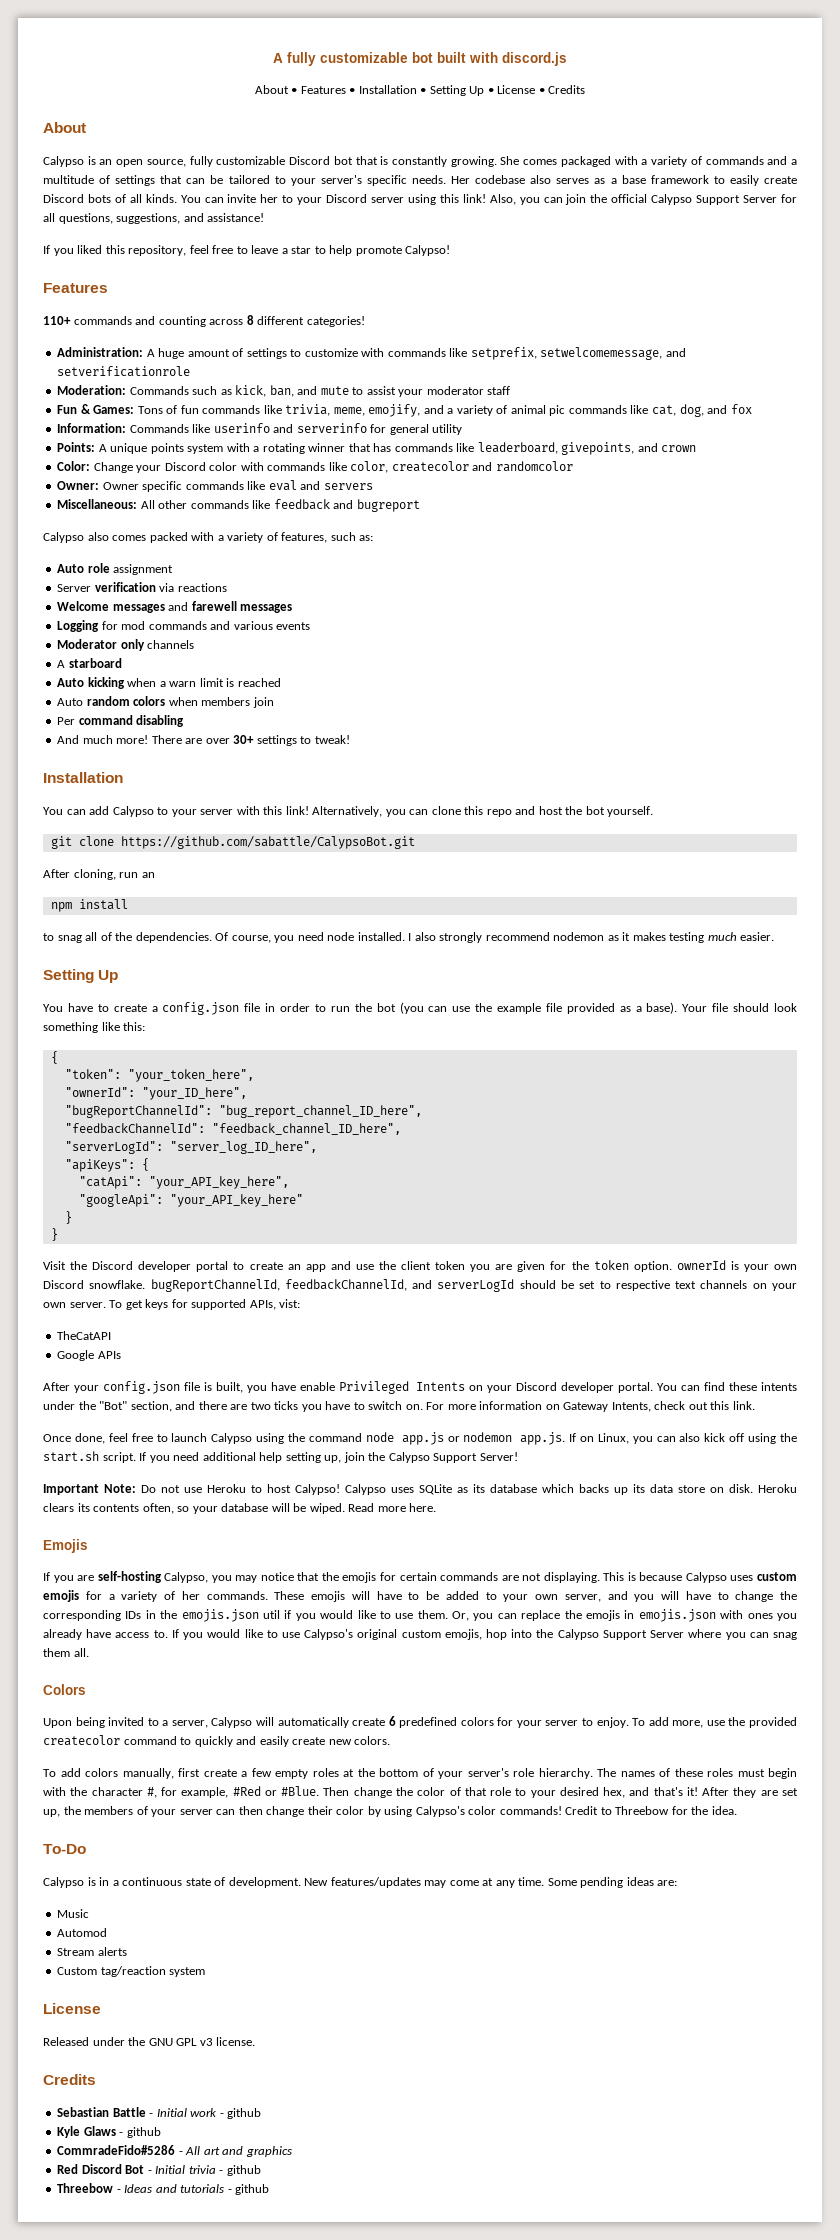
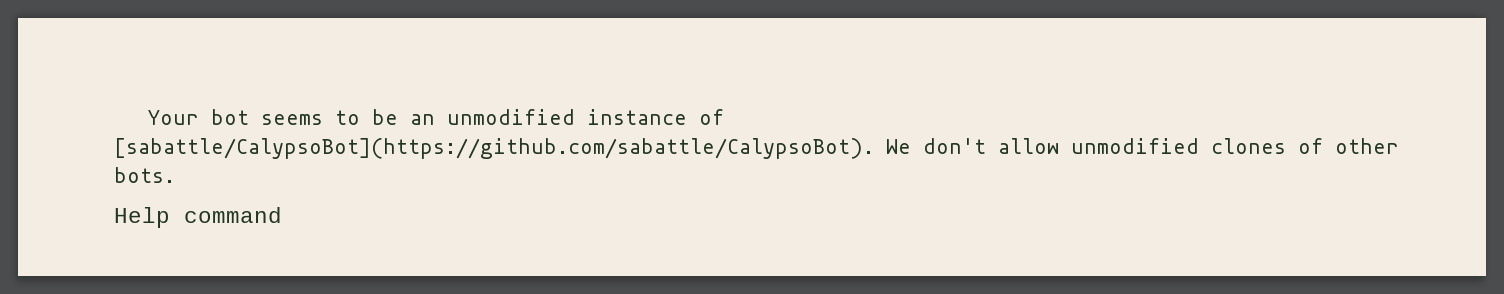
[273,52,567,66] [254,85,586,96] [43,122,86,133] [43,156,798,167] [43,175,798,186] [43,194,797,205] [43,213,265,224] [43,245,451,256] [43,283,108,293] [43,315,365,327] [57,347,686,360] [57,366,191,377] [57,385,511,397] [57,404,752,417] [57,423,463,435] [57,442,697,455] [57,461,573,473] [57,480,373,492] [57,499,420,512] [43,532,374,543] [57,563,174,575] [57,582,227,592] [57,601,293,613] [57,620,311,632] [57,639,195,651] [57,658,122,668] [57,677,281,689] [57,696,274,708] [57,715,185,727] [57,735,350,746] [43,772,123,783] [43,806,654,817] [50,836,415,849] [43,869,155,880] [50,899,128,912] [43,932,775,943] [43,969,119,983] [43,1002,797,1015] [43,1022,146,1033] [50,1051,58,1064] [64,1069,254,1082] [64,1087,247,1100] [64,1105,422,1118] [64,1123,401,1135] [64,1141,317,1154] [64,1158,149,1172] [78,1176,289,1189] [78,1194,303,1207] [64,1211,72,1224] [50,1228,58,1241] [43,1260,798,1272] [43,1279,798,1292] [43,1299,301,1310] [57,1331,112,1340] [57,1350,121,1361] [43,1381,798,1394] [43,1401,755,1412] [43,1432,798,1445] [43,1451,518,1463] [43,1484,797,1495] [43,1503,437,1514] [43,1539,88,1553] [43,1571,797,1583] [43,1590,797,1602] [43,1609,798,1622] [43,1629,798,1640] [43,1648,89,1657] [43,1684,86,1695] [43,1716,798,1728] [43,1735,391,1747] [43,1768,797,1779] [43,1786,798,1798] [43,1806,737,1817] [43,1844,86,1854] [43,1877,678,1888] [57,1909,90,1918] [57,1928,108,1937] [57,1947,127,1956] [57,1966,206,1977] [43,2003,101,2014] [43,2037,256,2046] [43,2074,96,2085] [57,2107,262,2119] [57,2126,161,2138] [57,2145,292,2157] [57,2164,261,2176] [57,2183,270,2195] A fully customizable bot built with discord.js // About • Features • Installation • Setting Up • License • Credits // About // Calypso is an open source, fully customizable Discord bot that is constantly growing. She comes packaged with a variety of commands and a multitude of settings that can be tailored to your server's specific needs. Her codebase also serves as a base framework to easily create Discord bots of all kinds. You can invite her to your Discord server using this link! Also, you can join the official Calypso Support Server for all questions, suggestions, and assistance! // If you liked this repository, feel free to leave a star to help promote Calypso! // Features // 110+ commands and counting across 8 different categories! // Administration: A huge amount of settings to customize with commands like setprefix, setwelcomemessage, and setverificationrole // Moderation: Commands such as kick, ban, and mute to assist your moderator staff // Fun & Games: Tons of fun commands like trivia, meme, emojify, and a variety of animal pic commands like cat, dog, and fox // Information: Commands like userinfo and serverinfo for general utility // Points: A unique points system with a rotating winner that has commands like leaderboard, givepoints, and crown // Color: Change your Discord color with commands like color, createcolor and randomcolor // Owner: Owner specific commands like eval and servers // Miscellaneous: All other commands like feedback and bugreport // Calypso also comes packed with a variety of features, such as: // Auto role assignment // Server verification via reactions // Welcome messages and farewell messages // Logging for mod commands and various events // Moderator only channels // A starboard // Auto kicking when a warn limit is reached // Auto random colors when members join // Per command disabling // And much more! There are over 30+ settings to tweak! // Installation // You can add Calypso to your server with this link! Alternatively, you can clone this repo and host the bot yourself. // git clone https://github.com/sabattle/CalypsoBot.git // After cloning, run an // npm install // to snag all of the dependencies. Of course, you need node installed. I also strongly recommend nodemon as it makes testing much easier. // Setting Up // You have to create a config.json file in order to run the bot (you can use the example file provided as a base). Your file should look something like this: // { // "token": "your_token_here", // "ownerId": "your_ID_here", // "bugReportChannelId": "bug_report_channel_ID_here", // "feedbackChannelId": "feedback_channel_ID_here", // "serverLogId": "server_log_ID_here", // "apiKeys": { // "catApi": "your_API_key_here", // "googleApi": "your_API_key_here" // } // } // Visit the Discord developer portal to create an app and use the client token you are given for the token option. ownerId is your own Discord snowflake. bugReportChannelId, feedbackChannelId, and serverLogId should be set to respective text channels on your own server. To get keys for supported APIs, vist: // TheCatAPI // Google APIs // After your config.json file is built, you have enable Privileged Intents on your Discord developer portal. You can find these intents under the "Bot" section, and there are two ticks you have to switch on. For more information on Gateway Intents, check out this link. // Once done, feel free to launch Calypso using the command node app.js or nodemon app.js. If on Linux, you can also kick off using the start.sh script. If you need additional help setting up, join the Calypso Support Server! // Important Note: Do not use Heroku to host Calypso! Calypso uses SQLite as its database which backs up its data store on disk. Heroku clears its contents often, so your database will be wiped. Read more here. // Emojis // If you are self-hosting Calypso, you may notice that the emojis for certain commands are not displaying. This is because Calypso uses custom emojis for a variety of her commands. These emojis will have to be added to your own server, and you will have to change the corresponding IDs in the emojis.json util if you would like to use them. Or, you can replace the emojis in emojis.json with ones you already have access to. If you would like to use Calypso's original custom emojis, hop into the Calypso Support Server where you can snag them all. // Colors // Upon being invited to a server, Calypso will automatically create 6 predefined colors for your server to enjoy. To add more, use the provided createcolor command to quickly and easily create new colors. // To add colors manually, first create a few empty roles at the bottom of your server's role hierarchy. The names of these roles must begin with the character #, for example, #Red or #Blue. Then change the color of that role to your desired hex, and that's it! After they are set up, the members of your server can then change their color by using Calypso's color commands! Credit to Threebow for the idea. // To-Do // Calypso is in a continuous state of development. New features/updates may come at any time. Some pending ideas are: // Music // Automod // Stream alerts // Custom tag/reaction system // License // Released under the GNU GPL v3 license. // Credits // Sebastian Battle - Initial work - github // Kyle Glaws - github // CommradeFido#5286 - All art and graphics // Red Discord Bot - Initial trivia - github // Threebow - Ideas and tutorials - github -> [147,109,724,125] [114,138,1399,159] [114,167,175,183] [114,207,282,228] Your bot seems to be an unmodified instance of [sabattle/CalypsoBot](https://github.com/sabattle/CalypsoBot). We don't allow unmodified clones of other bots. // Help command

